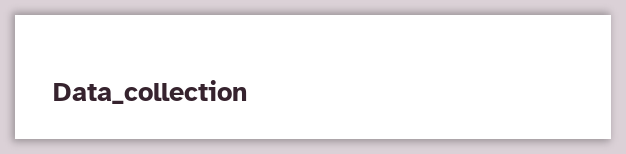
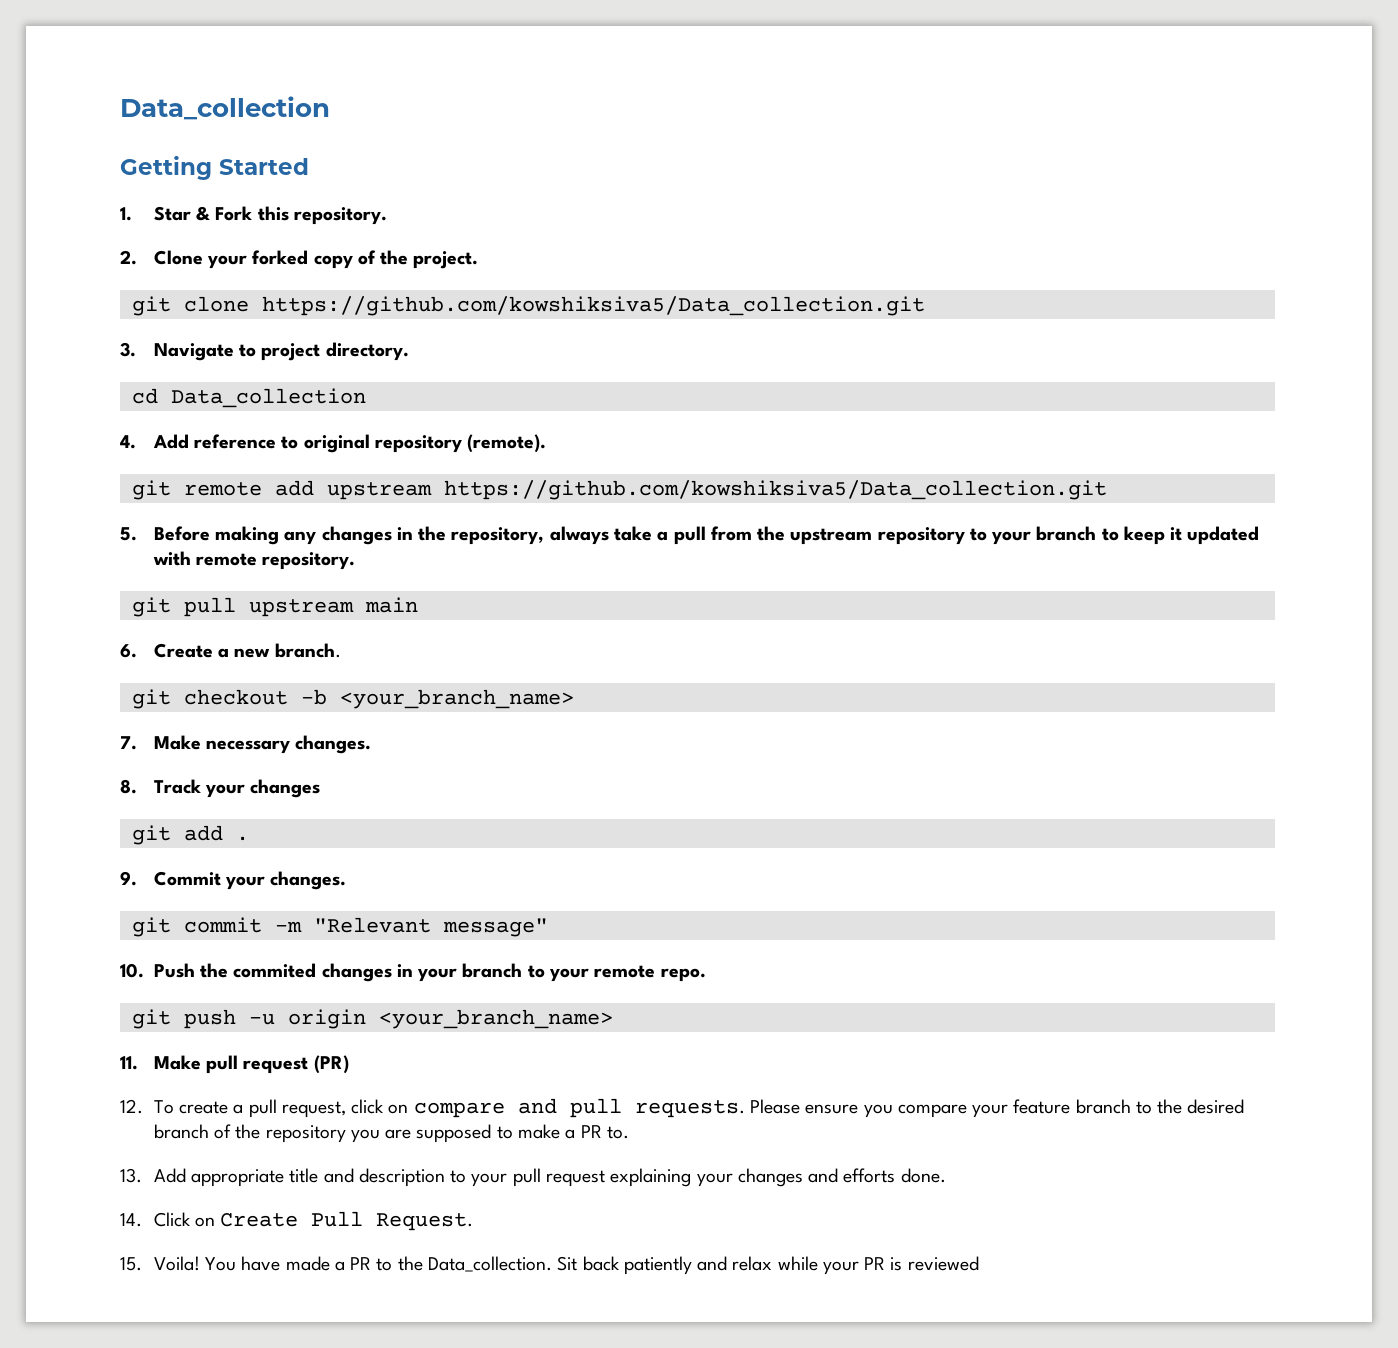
[53,80,247,104] Data_collection -> [120,96,330,120] [120,156,309,180] [120,206,387,225] [120,250,479,269] [131,296,925,316] [120,342,409,361] [131,388,366,408] [120,434,547,453] [131,480,1107,500] [120,526,1260,545] [152,551,356,570] [131,597,418,617] [120,643,341,658] [131,689,574,709] [120,735,372,754] [120,779,321,798] [131,825,249,845] [120,871,347,890] [131,917,548,937] [120,963,706,982] [131,1009,613,1029] [120,1055,349,1074] [120,1098,1245,1118] [153,1124,629,1143] [120,1168,946,1187] [120,1211,474,1231] [120,1256,979,1275] Data_collection // Getting Started // 1. Star & Fork this repository. // 2. Clone your forked copy of the project. // git clone https://github.com/kowshiksiva5/Data_collection.git // 3. Navigate to project directory. // cd Data_collection // 4. Add reference to original repository (remote). // git remote add upstream https://github.com/kowshiksiva5/Data_collection.git // 5. Before making any changes in the repository, always take a pull from the upstream repository to your branch to keep it updated with remote repository. // git pull upstream main // 6. Create a new branch. // git checkout -b <your_branch_name> // 7. Make necessary changes. // 8. Track your changes // git add . // 9. Commit your changes. // git commit -m "Relevant message" // 10. Push the commited changes in your branch to your remote repo. // git push -u origin <your_branch_name> // 11. Make pull request (PR) // 12. To create a pull request, click on compare and pull requests. Please ensure you compare your feature branch to the desired branch of the repository you are supposed to make a PR to. // 13. Add appropriate title and description to your pull request explaining your changes and efforts done. // 14. Click on Create Pull Request. // 15. Voila! You have made a PR to the Data_collection. Sit back patiently and relax while your PR is reviewed

